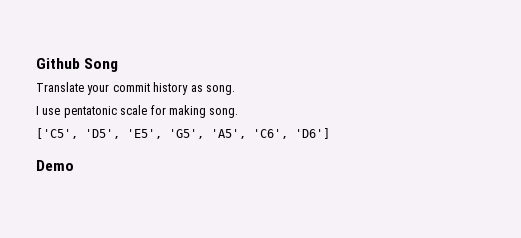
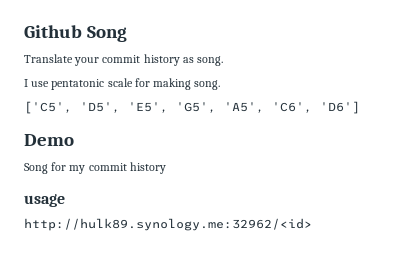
(74, 165) none -> [24,162,166,174] [24,194,65,207] [24,218,312,231] // Song for my commit history // usage // http://hulk89.synology.me:32962/<id>

